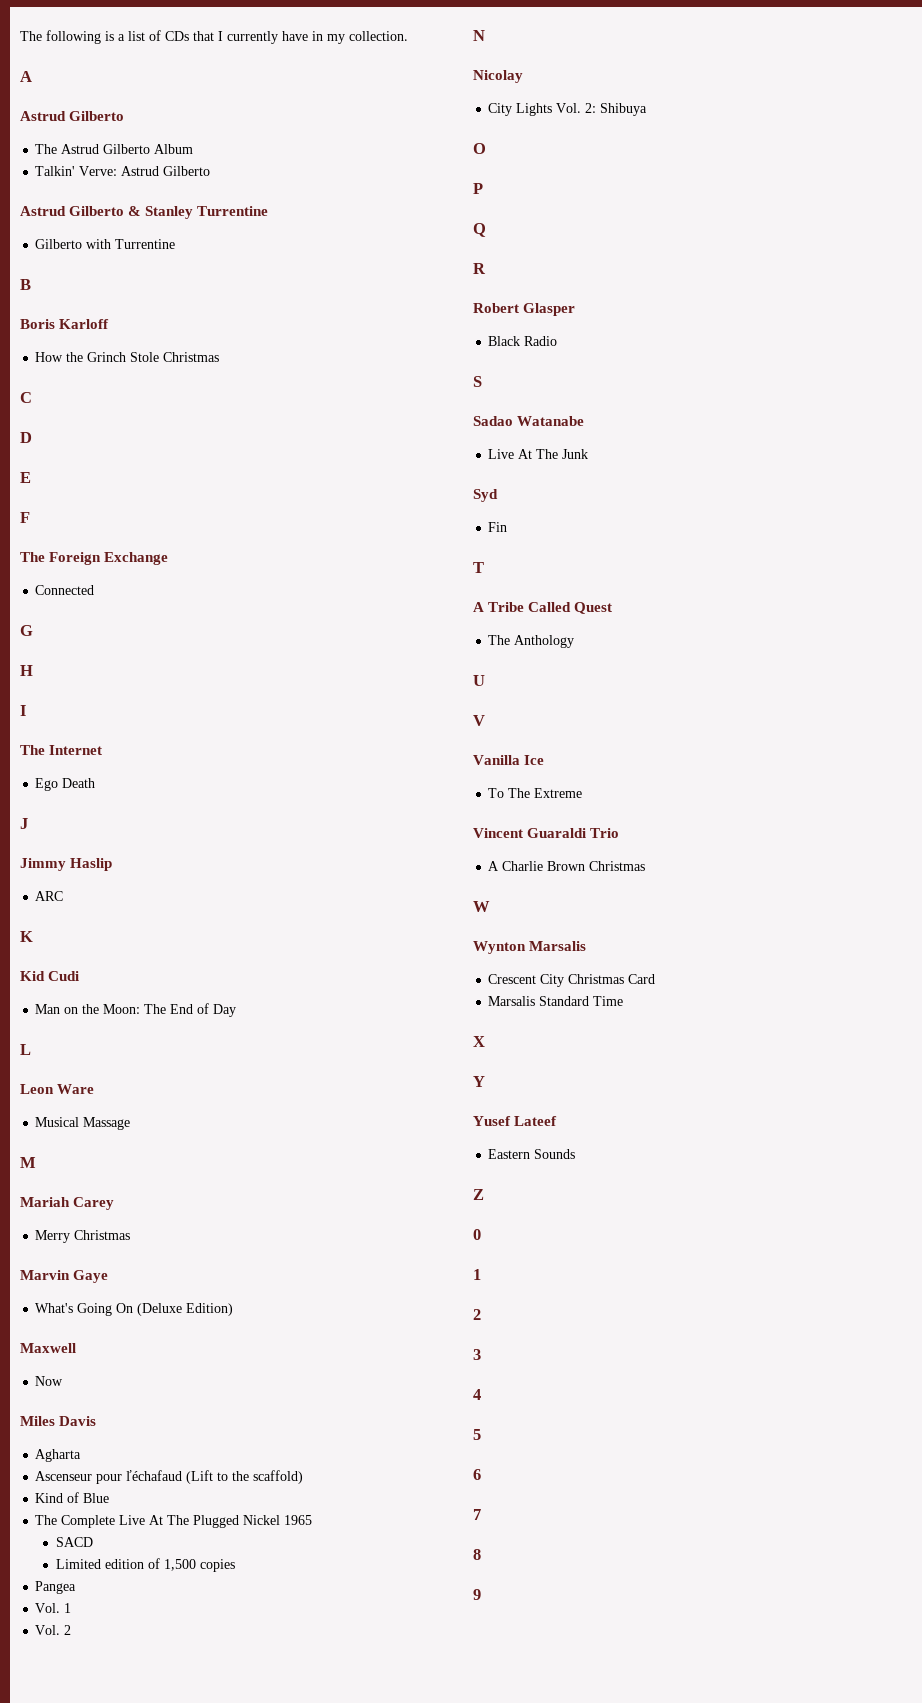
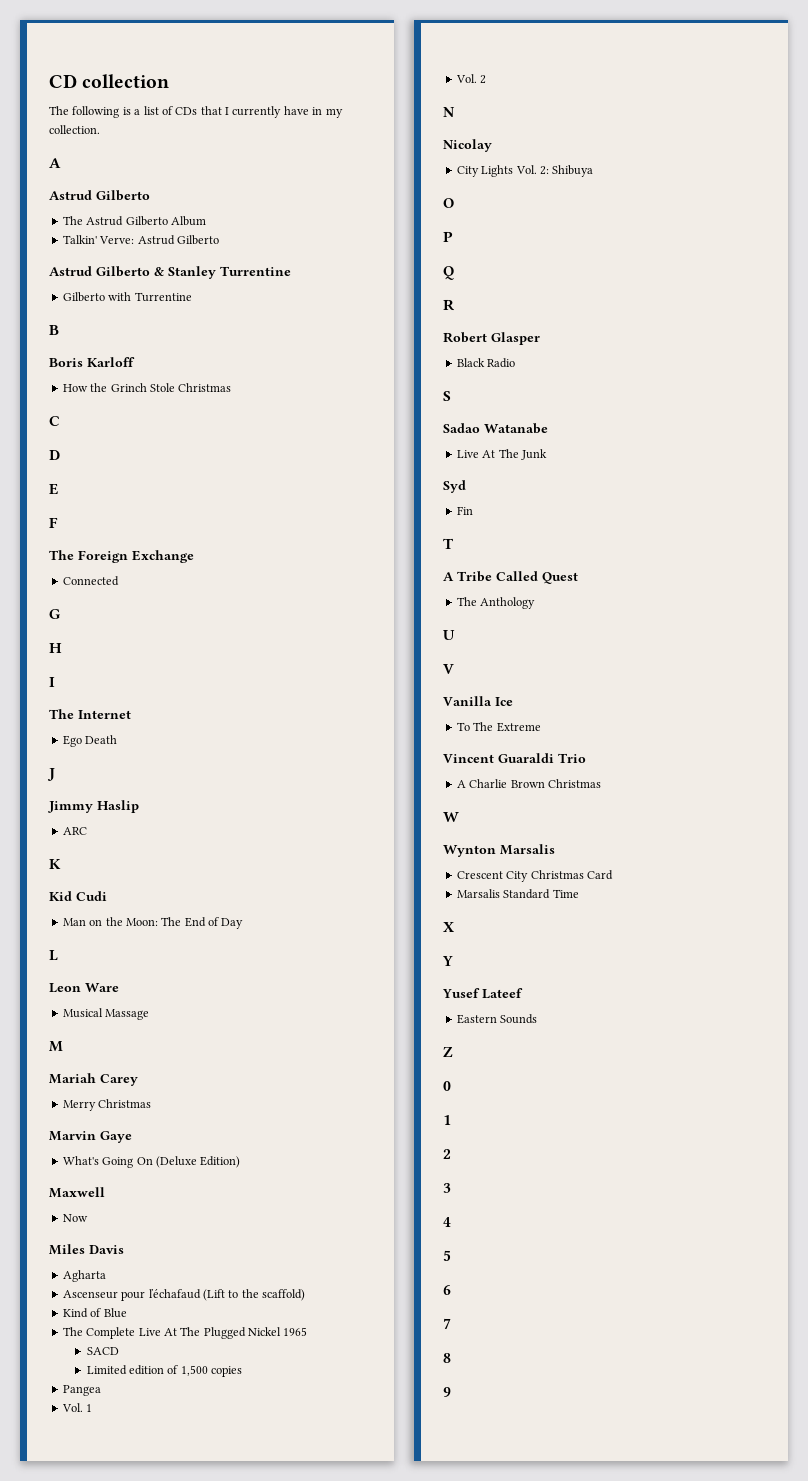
(20, 36) none -> [49,74,170,88] CD collection //

